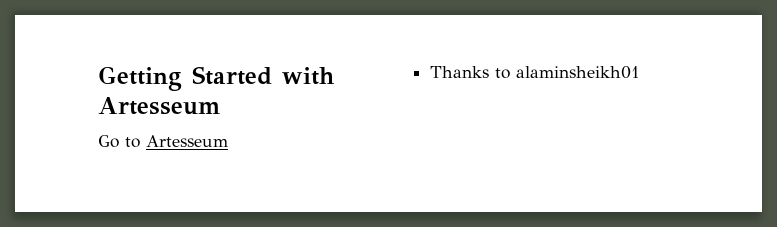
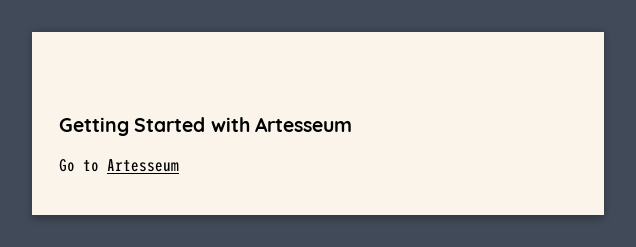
[430,66,640,79] // Thanks to alaminsheikh01 -> (179, 165) none

